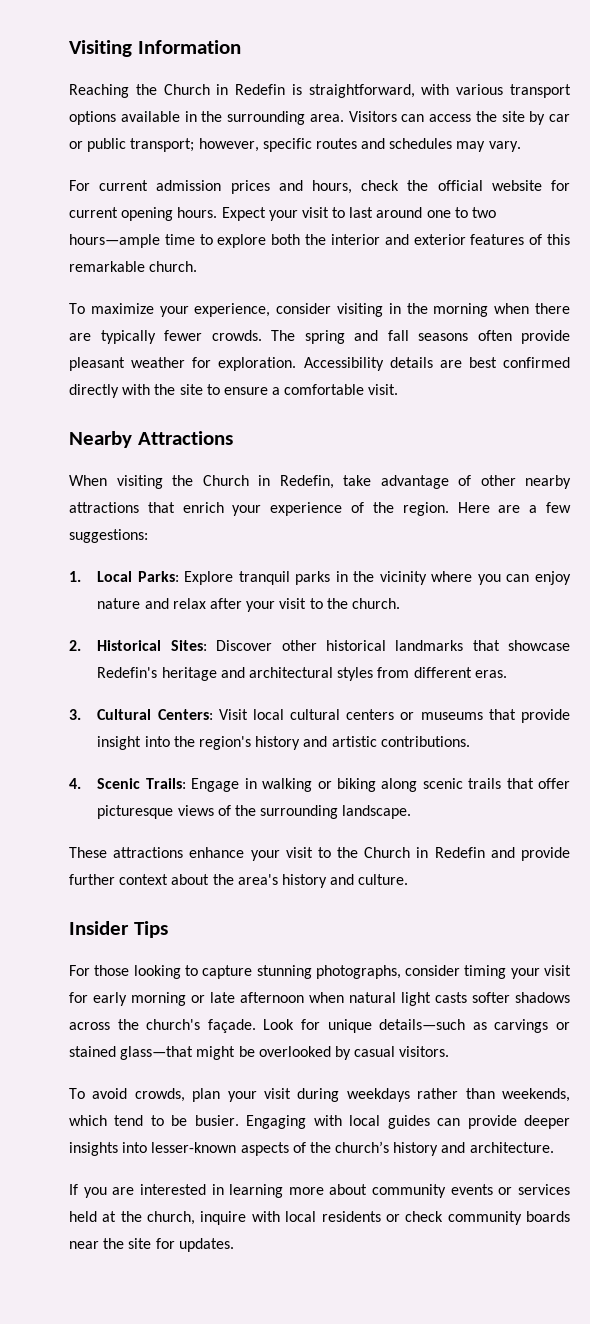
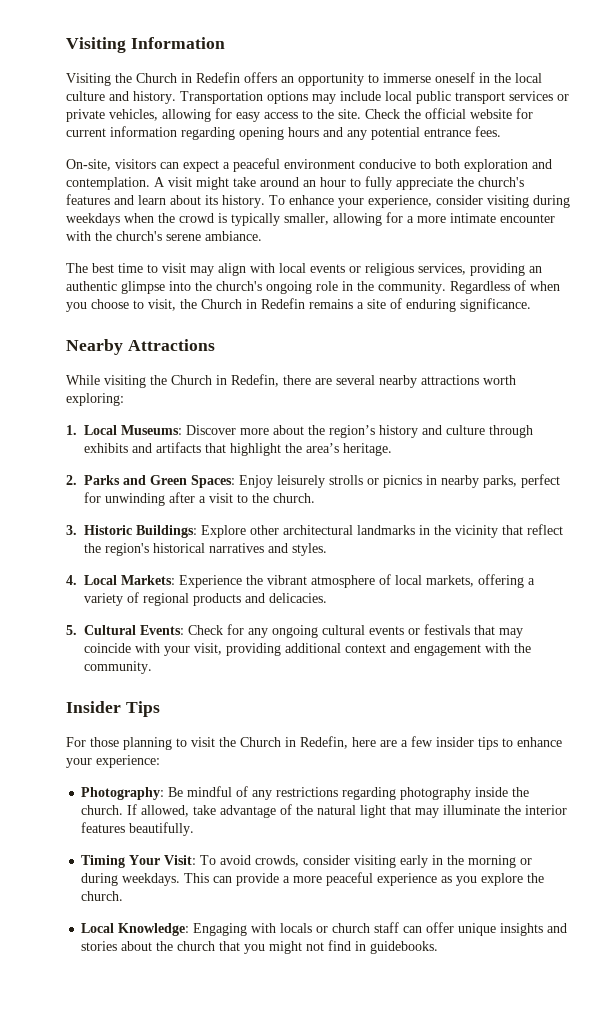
[69,84,571,98] [69,111,570,125] [69,138,521,152] [69,180,400,194] Reaching the Church in Redefin is straightforward, with various transport options available in the surrounding area. Visitors can access the site by car or public transport; however, specific routes and schedules may vary. // For current admission prices and hours, check -> [66,72,542,86] [66,91,569,104] [66,108,400,122] Visiting the Church in Redefin offers an opportunity to immerse oneself in the local culture and history. Transportation options may include local public transport services or private vehicles, allowing for easy access to the site. Check
[121,207,497,221] [69,234,570,248] [69,261,198,272] [69,303,570,317] [69,330,570,344] [69,357,570,371] [69,384,399,398] opening hours. Expect your visit to last around one to two hours—ample time to explore both the interior and exterior features of this remarkable church. // To maximize your experience, consider visiting in the morning when there are typically fewer crowds. The spring and fall seasons often provide pleasant weather for exploration. Accessibility details are best confirmed directly with the site to ensure a comfortable visit. -> [110,126,501,140] [66,158,552,172] [66,176,524,190] [66,194,570,208] [66,212,555,226] [66,231,262,241] [66,263,542,276] [66,280,560,294] [66,298,531,312] information regarding opening hours and any potential entrance fees. // On-site, visitors can expect a peaceful environment conducive to both exploration and contemplation. A visit might take around an hour to fully appreciate the church's features and learn about its history. To enhance your experience, consider visiting during weekdays when the crowd is typically smaller, allowing for a more intimate encounter with the church's serene ambiance. // The best time to visit may align with local events or religious services, providing an authentic glimpse into the church's ongoing role in the community. Regardless of when you choose to visit, the Church in Redefin remains a site of enduring significance.
[69,475,107,486] When -> [66,375,100,385] While
[343,475,571,489] [69,502,571,516] [69,529,148,543] [69,571,572,585] [97,598,400,612] [69,640,570,651] [97,667,507,681] [69,709,570,723] [97,736,470,750] [69,778,570,792] [97,805,412,819] [69,847,570,861] [69,874,409,888] [69,921,168,938] [69,965,571,979] [69,992,570,1006] [69,1019,570,1033] [69,1046,450,1060] [69,1088,570,1102] [69,1115,570,1129] [69,1141,554,1156] [69,1184,570,1198] [69,1211,570,1225] [69,1238,234,1252] take advantage of other nearby attractions that enrich your experience of the region. Here are a few suggestions: // 1. Local Parks: Explore tranquil parks in the vicinity where you can enjoy nature and relax after your visit to the church. // 2. Historical Sites: Discover other historical landmarks that showcase Redefin's heritage and architectural styles from different eras. // 3. Cultural Centers: Visit local cultural centers or museums that provide insight into the region's history and artistic contributions. // 4. Scenic Trails: Engage in walking or biking along scenic trails that offer picturesque views of the surrounding landscape. // These attractions enhance your visit to the Church in Redefin and provide further context about the area's history and culture. // Insider Tips // For those looking to capture stunning photographs, consider timing your visit for early morning or late afternoon when natural light casts softer shadows across the church's façade. Look for unique details—such as carvings or stained glass—that might be overlooked by casual visitors. // To avoid crowds, plan your visit during weekdays rather than weekends, which tend to be busier. Engaging with local guides can provide deeper insights into lesser-known aspects of the church’s history and architecture. // If you are interested in learning more about community events or services held at the church, inquire with local residents or check community boards near the site for updates. -> [283,375,516,388] [66,393,124,406] [66,425,533,438] [84,442,392,456] [66,474,560,488] [84,492,315,506] [66,524,563,538] [84,543,327,556] [66,574,535,588] [84,592,327,606] [66,624,523,638] [84,643,531,656] [84,661,152,674] [66,701,160,717] [66,736,562,750] [66,755,160,768] [81,786,530,800] [81,804,568,818] [81,822,195,836] [81,855,533,868] [81,872,545,886] [81,891,124,901] [81,922,568,936] [81,940,439,954] there are several nearby attractions worth exploring: // 1. Local Museums: Discover more about the region’s history and culture through exhibits and artifacts that highlight the area’s heritage. // 2. Parks and Green Spaces: Enjoy leisurely strolls or picnics in nearby parks, perfect for unwinding after a visit to the church. // 3. Historic Buildings: Explore other architectural landmarks in the vicinity that reflect the region's historical narratives and styles. // 4. Local Markets: Experience the vibrant atmosphere of local markets, offering a variety of regional products and delicacies. // 5. Cultural Events: Check for any ongoing cultural events or festivals that may coincide with your visit, providing additional context and engagement with the community. // Insider Tips // For those planning to visit the Church in Redefin, here are a few insider tips to enhance your experience: // Photography: Be mindful of any restrictions regarding photography inside the church. If allowed, take advantage of the natural light that may illuminate the interior features beautifully. // Timing Your Visit: To avoid crowds, consider visiting early in the morning or during weekdays. This can provide a more peaceful experience as you explore the church. // Local Knowledge: Engaging with locals or church staff can offer unique insights and stories about the church that you might not find in guidebooks.

